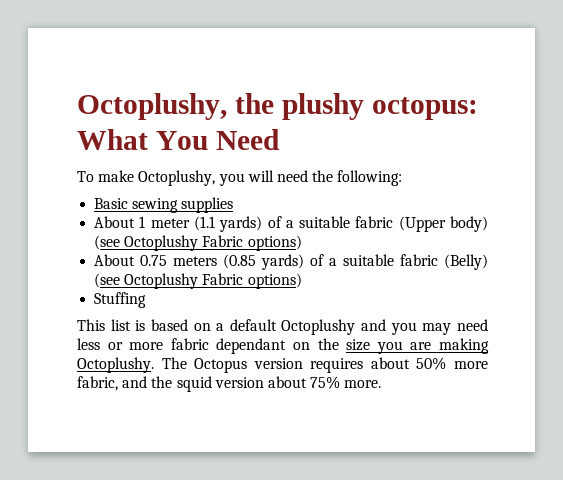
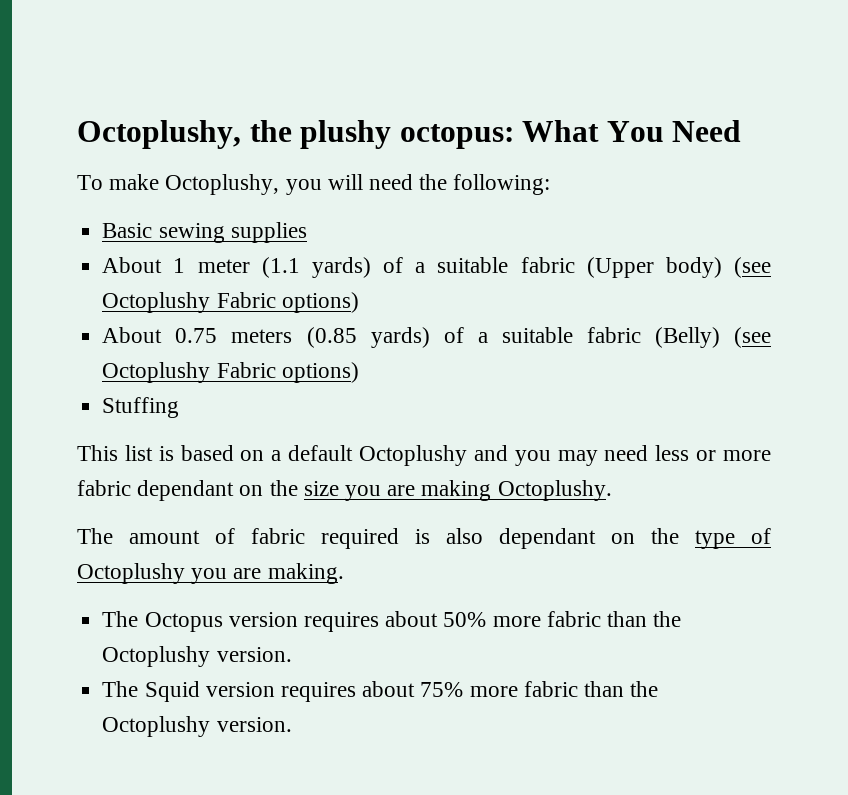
(154, 365) none -> [77,528,771,549] [77,563,344,584] // The amount of fabric required is also dependant on the type of Octoplushy you are making. //
[77,376,382,392] fabric, and the squid version about 75% more. -> [546,611,682,627] [102,646,292,667] [102,681,659,702] [102,716,292,737] fabric than the Octoplushy version. // The Squid version requires about 75% more fabric than the Octoplushy version.

